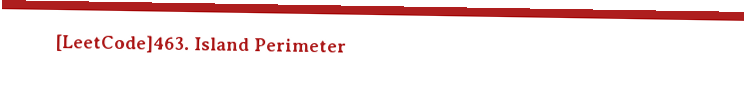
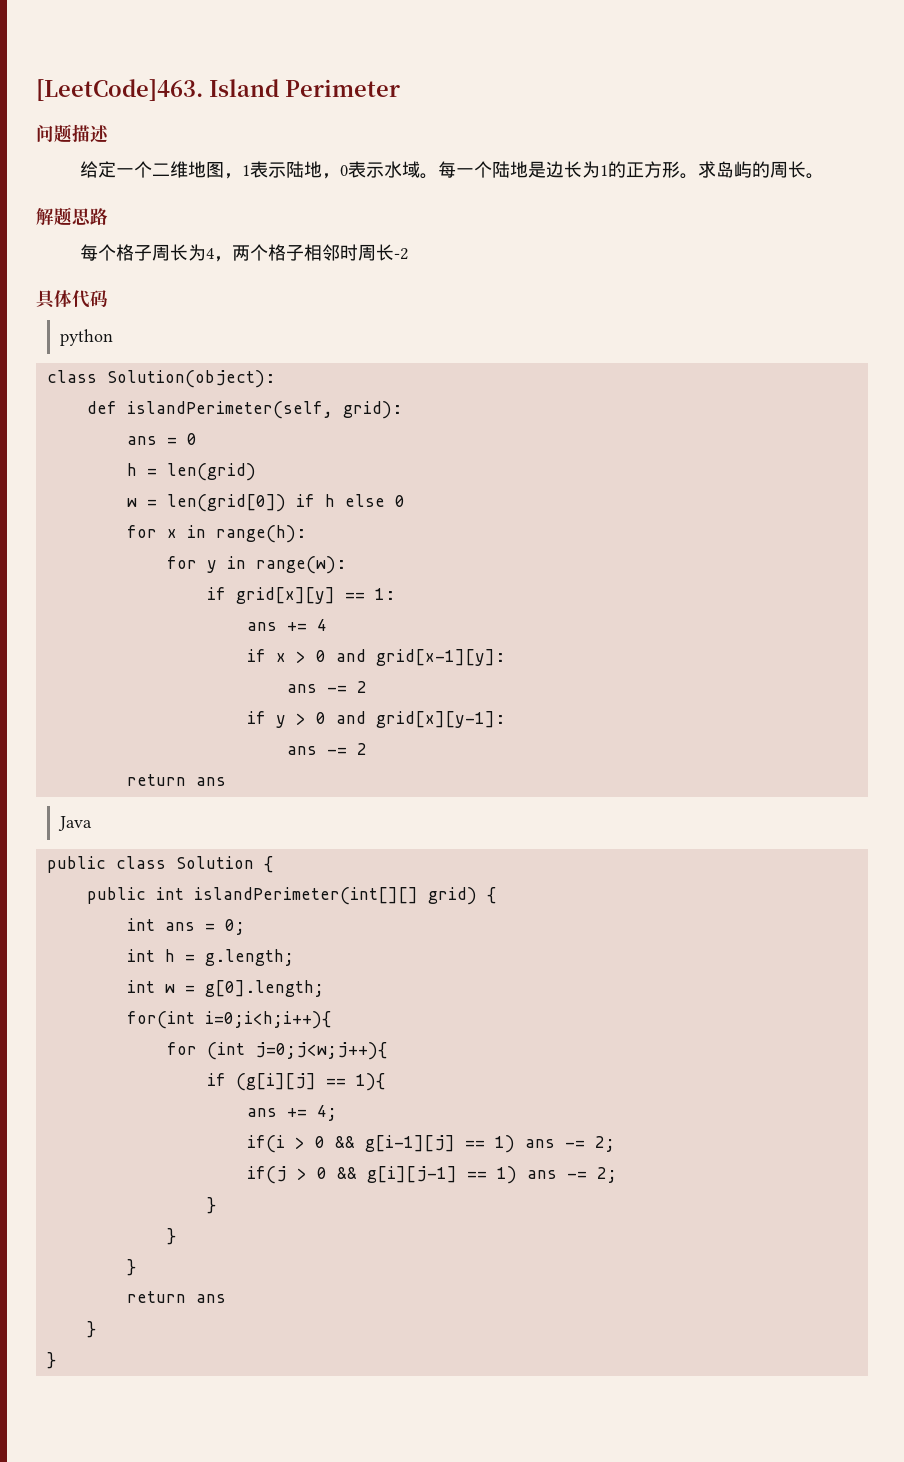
(347, 45) none -> [36,124,109,143] [79,161,824,179] [36,207,108,226] [79,244,408,262] [36,290,108,309] [59,329,113,346] [46,370,275,388] [86,401,402,419] [126,433,197,445] [126,463,256,481] [126,494,405,512] [126,525,306,543] [166,556,346,574] [206,587,395,604] [246,619,327,631] [246,649,505,666] [286,681,367,693] [246,711,505,728] [286,743,367,755] [126,774,226,786] [57,816,92,831] [46,856,273,873] [86,887,496,905] [126,918,245,935] [126,949,294,966] [126,980,324,997] [126,1011,331,1029] [166,1042,387,1060] [206,1073,385,1091] [246,1105,337,1121] [246,1135,615,1153] [246,1166,617,1184] [206,1197,216,1214] [166,1228,176,1245] [126,1259,136,1276] [126,1291,226,1303] [86,1321,96,1338] [46,1352,56,1369] // 问题描述 // 给定一个二维地图，1表示陆地，0表示水域。每一个陆地是边长为1的正方形。求岛屿的周长。 // 解题思路 // 每个格子周长为4，两个格子相邻时周长-2 // 具体代码 // python // class Solution(object): // def islandPerimeter(self, grid): // ans = 0 // h = len(grid) // w = len(grid[0]) if h else 0 // for x in range(h): // for y in range(w): // if grid[x][y] == 1: // ans += 4 // if x > 0 and grid[x-1][y]: // ans -= 2 // if y > 0 and grid[x][y-1]: // ans -= 2 // return ans // Java // public class Solution { // public int islandPerimeter(int[][] grid) { // int ans = 0; // int h = g.length; // int w = g[0].length; // for(int i=0;i<h;i++){ // for (int j=0;j<w;j++){ // if (g[i][j] == 1){ // ans += 4; // if(i > 0 && g[i-1][j] == 1) ans -= 2; // if(j > 0 && g[i][j-1] == 1) ans -= 2; // } // } // } // return ans // } // }

